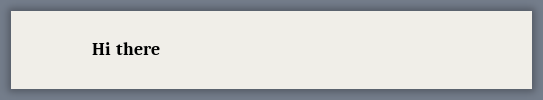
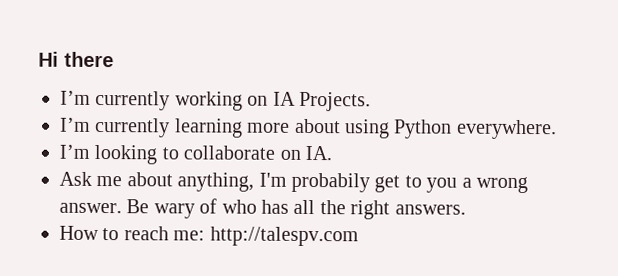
(160, 48) none -> [60,90,371,112] [60,117,557,140] [59,144,332,165] [59,171,528,194] [59,198,466,220] [59,225,359,247] // I’m currently working on IA Projects. // I’m currently learning more about using Python everywhere. // I’m looking to collaborate on IA. // Ask me about anything, I'm probabily get to you a wrong answer. Be wary of who has all the right answers. // How to reach me: http://talespv.com

